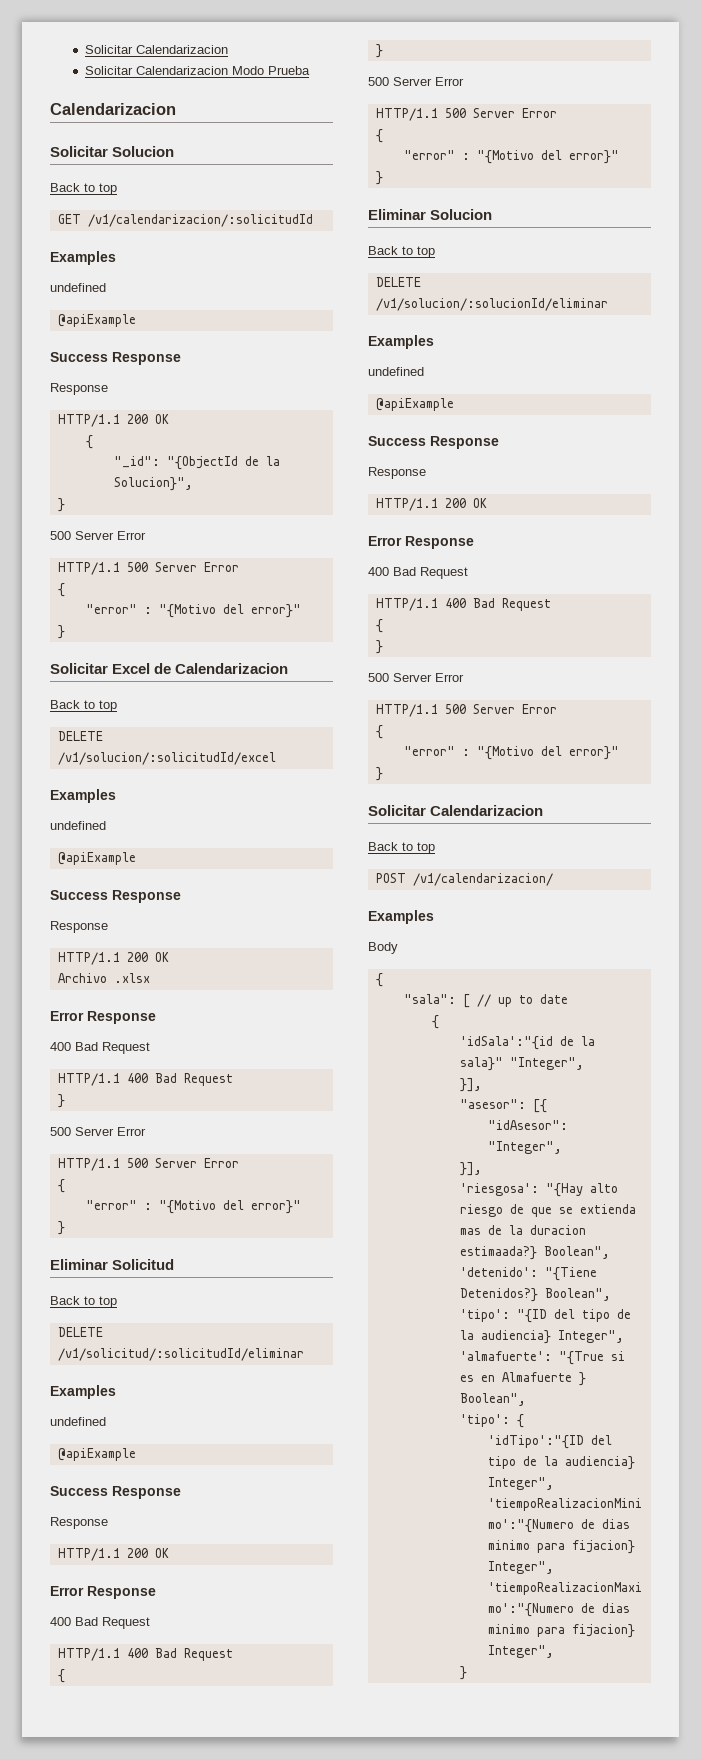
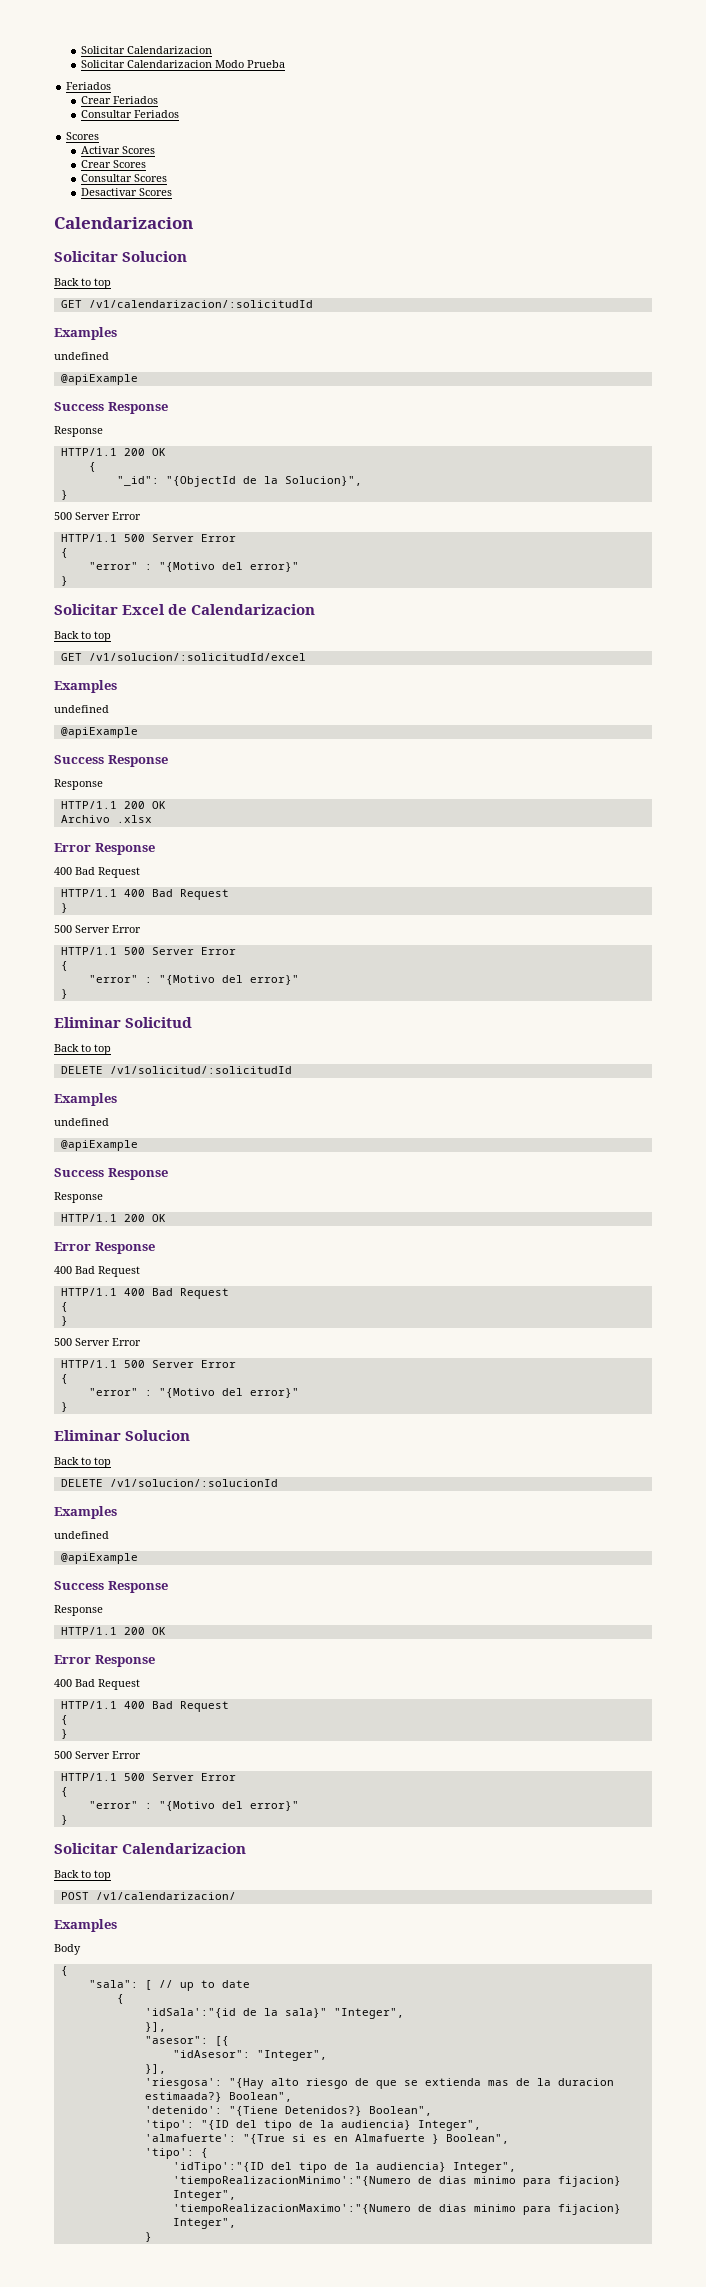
(310, 70) none -> [66,82,112,90] [80,96,158,104] [80,110,179,118] [66,132,100,140] [80,146,155,154] [80,160,146,168] [80,174,167,182] [80,188,172,196] // Feriados // Crear Feriados // Consultar Feriados // Scores // Activar Scores // Crear Scores // Consultar Scores // Desactivar Scores
[57,731,103,741] DELETE -> [60,653,82,661] GET
[57,1348,304,1361] /v1/solicitud/:solicitudId/eliminar -> [109,1066,292,1074] /v1/solicitud/:solicitudId
[375,298,608,311] /v1/solucion/:solucionId/eliminar -> [109,1479,278,1487] /v1/solucion/:solucionId

